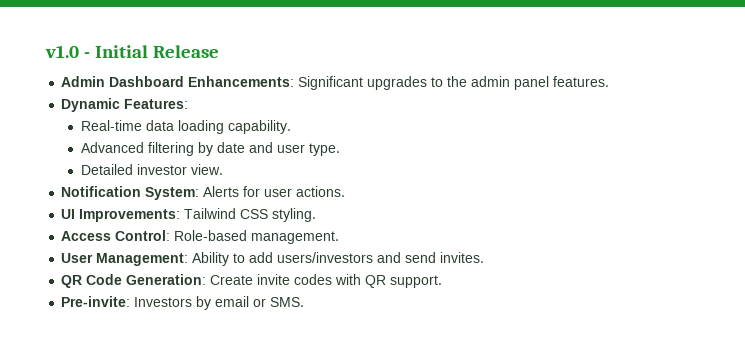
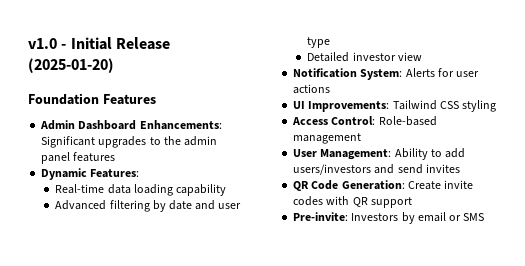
(220, 51) none -> [28,58,114,73] [28,93,156,105] (2025-01-20) // Foundation Features
[553,76,610,87] features. -> [73,152,116,162] features
[228,120,292,134] capability. -> [175,184,226,196] capability
[309,143,341,156] type. -> [307,37,331,48] type
[191,164,224,175] view. -> [397,52,422,61] view
[296,186,346,197] actions. -> [293,84,331,94] actions
[272,208,317,222] styling. -> [462,100,497,112] styling
[251,231,340,244] management. -> [293,133,362,144] management
[440,252,485,263] invites. -> [425,164,460,173] invites
[390,275,443,288] support. -> [370,197,412,208] support
[270,297,305,307] SMS. -> [463,213,485,221] SMS

